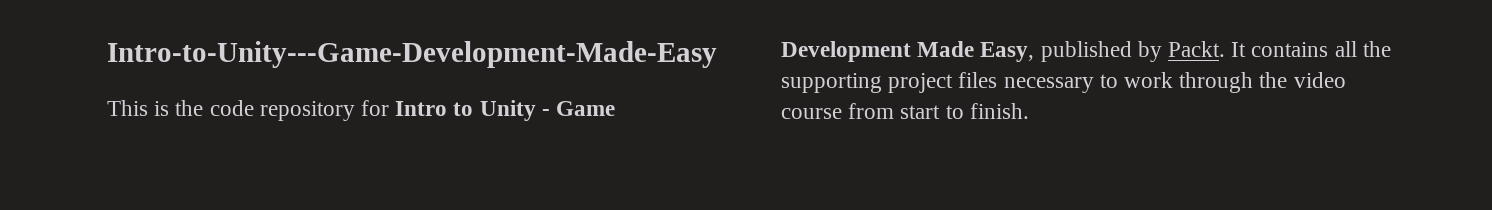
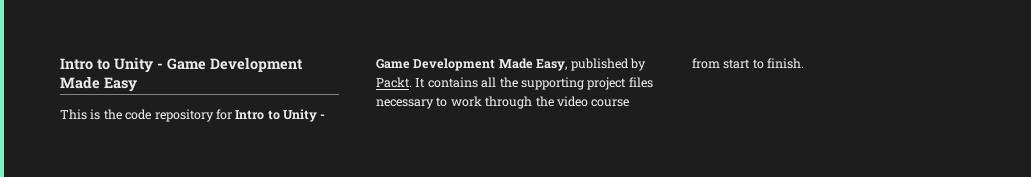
[107,41,717,68] Intro-to-Unity---Game-Development-Made-Easy -> [60,57,303,73] [60,76,137,92] Intro to Unity - Game Development Made Easy

